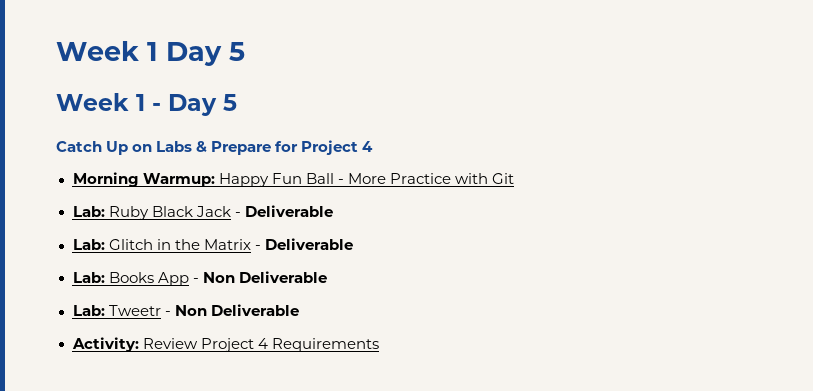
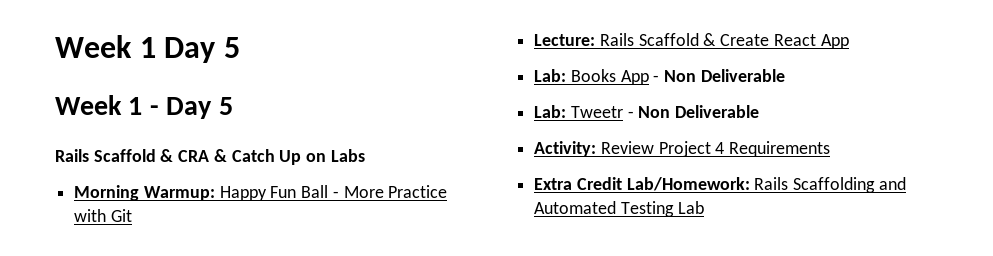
(237, 102) none -> [55,149,227,162] Rails Scaffold & CRA &
[196,140,374,155] & Prepare for Project 4 -> (365, 155) none
[72,205,333,220] [72,238,353,250] Lab: Ruby Black Jack - Deliverable // Lab: Glitch in the Matrix - Deliverable -> [534,33,849,49] Lecture: Rails Scaffold & Create React App
(379, 345) none -> [534,177,906,193] [534,201,704,217] // Extra Credit Lab/Homework: Rails Scaffolding and Automated Testing Lab

